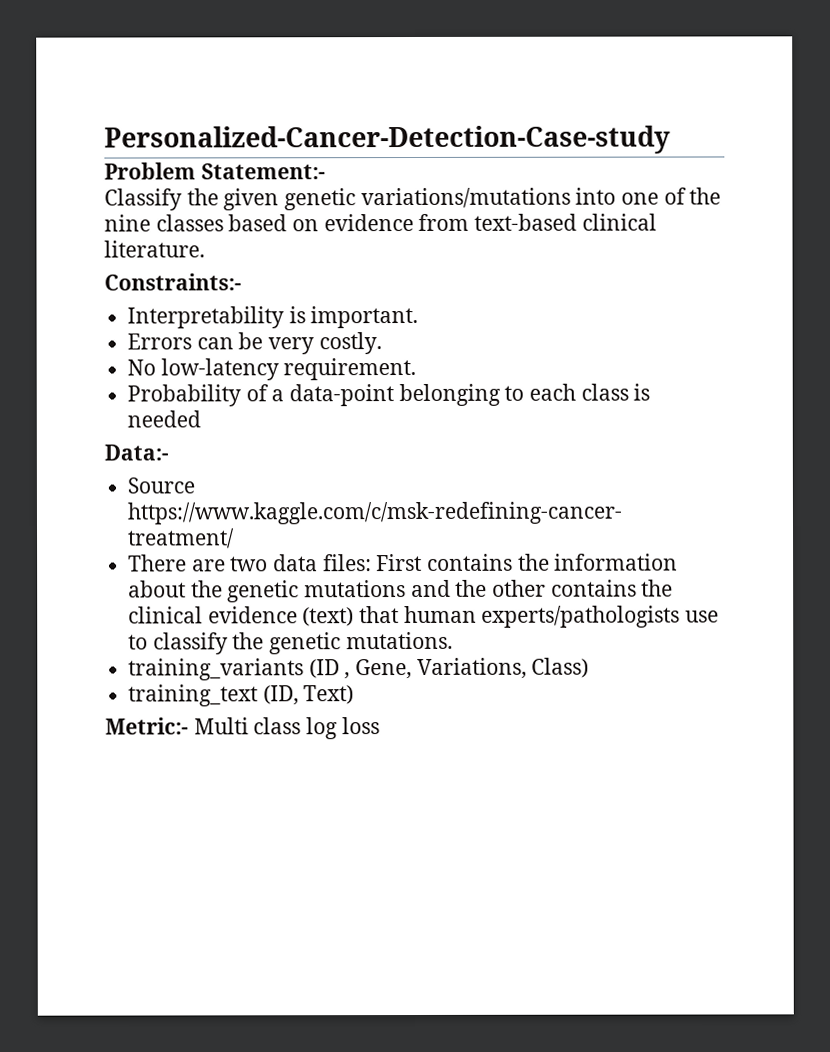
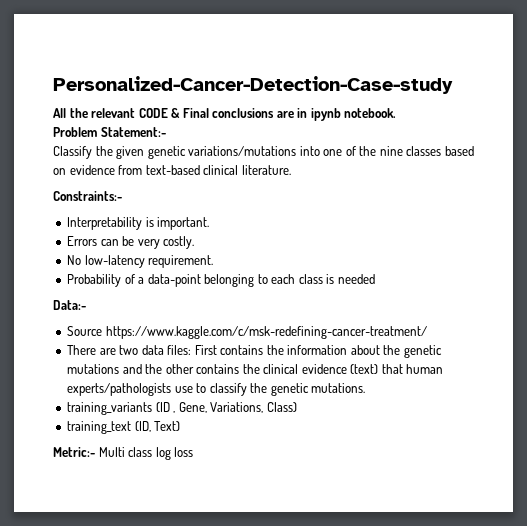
(671, 140) none -> [53,108,397,121] // All the relevant CODE & Final conclusions are in ipynb notebook.

